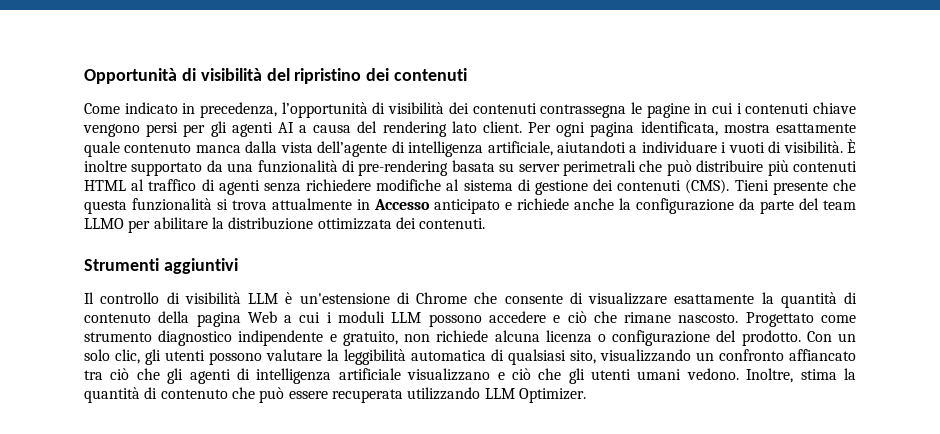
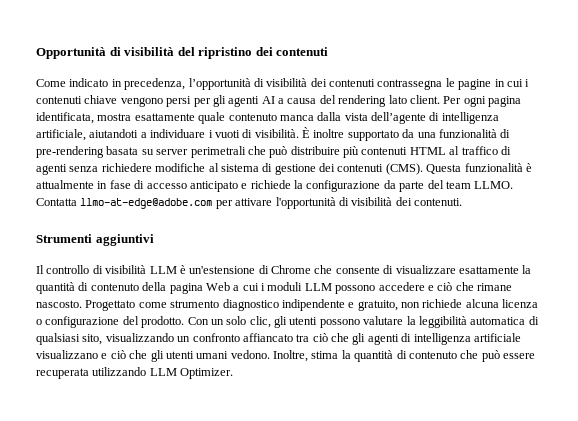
[734,179,856,195] [84,198,430,214] Tieni presente che questa funzionalità si trova attualmente in Accesso -> [426,163,532,174] [36,180,187,189] Questa funzionalità è attualmente in fase di accesso
[574,198,614,210] anche -> (291, 184) none
[84,217,392,233] LLMO per abilitare la distribuzione ottimizzata -> [474,181,514,189] [36,197,393,209] LLMO. Contatta llmo-at-edge@adobe.com per attivare l'opportunità di visibilità

